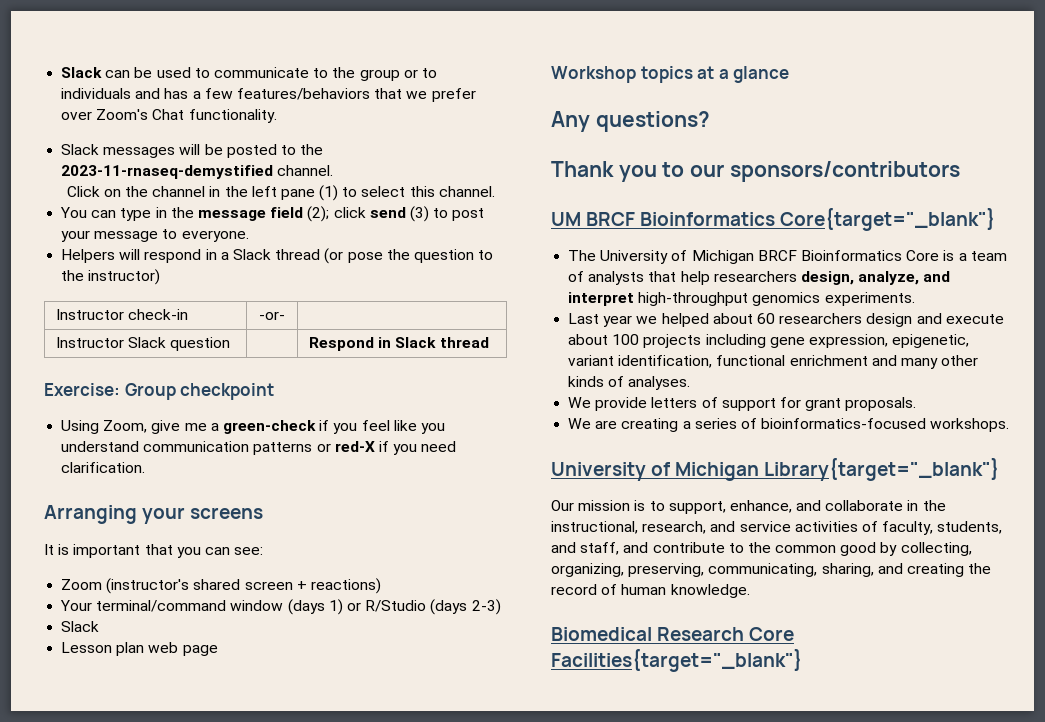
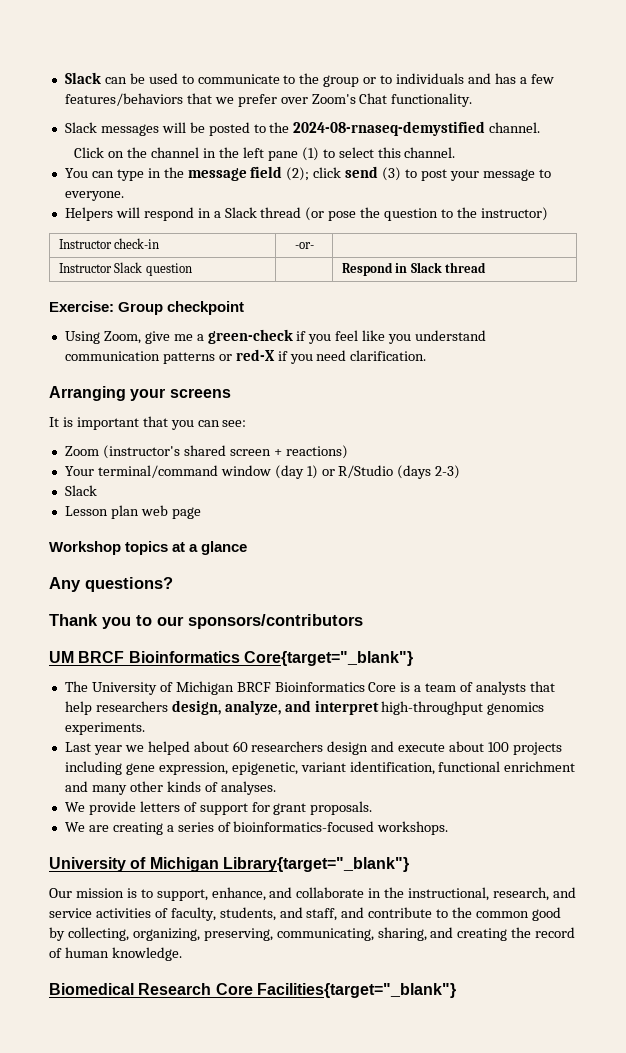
[61,165,274,179] 2023-11-rnaseq-demystified -> [293,121,486,136] 2024-08-rnaseq-demystified
[287,599,325,615] (days -> [274,465,304,479] (day

